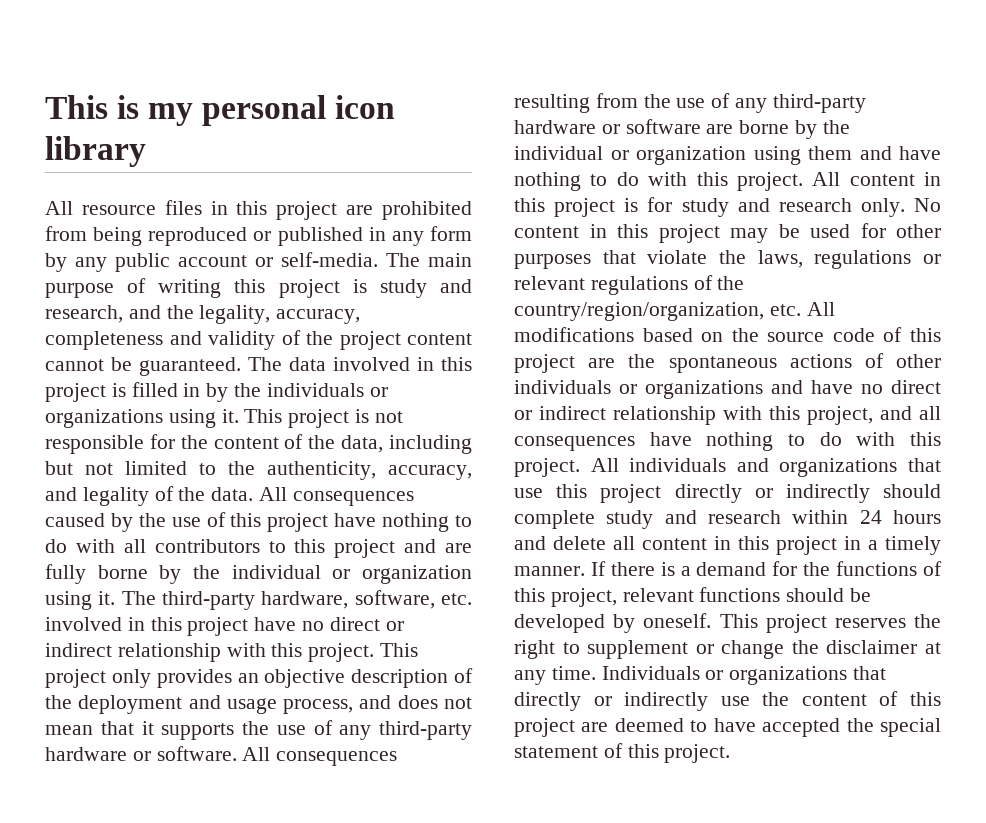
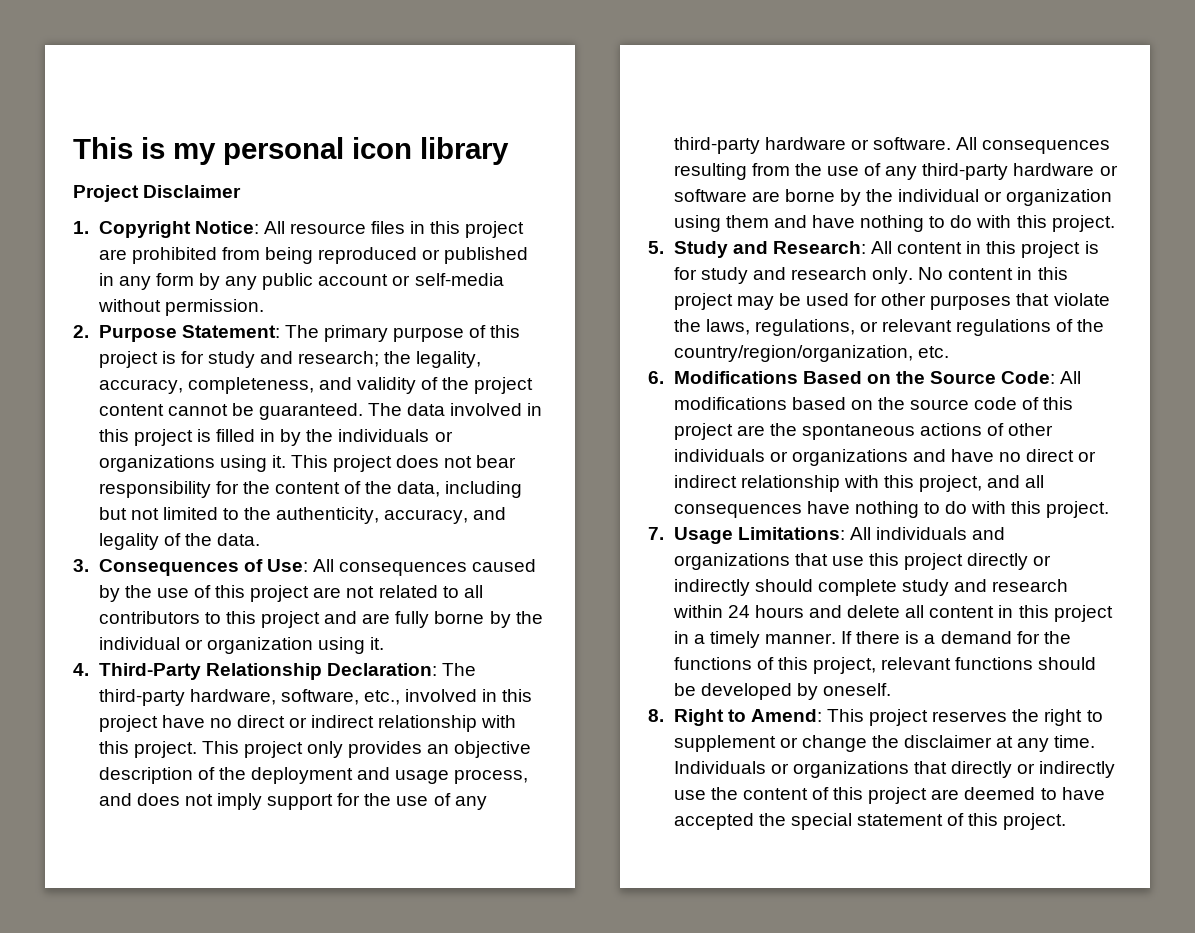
(146, 151) none -> [73,185,242,202] [73,221,259,238] Project Disclaimer // 1. Copyright Notice:
[281,252,472,267] self-media. The main -> [414,273,504,286] [97,299,264,316] [73,325,388,342] self-media without permission. // 2. Purpose Statement: The primary
[158,279,473,298] [45,305,161,323] writing this project is study and research, and -> [490,325,521,338] [98,351,380,368] this project is for study and research;
[45,331,163,350] completeness -> [187,377,314,394] completeness,
[355,409,403,423] [45,435,144,454] is not responsible -> [396,455,517,468] [98,481,211,498] does not bear responsibility
(254, 494) none -> [73,559,308,576] // 3. Consequences of Use:
[334,513,473,532] [45,539,115,553] have nothing to do with -> [313,585,459,598] are not related to
(116, 598) none -> [73,663,437,680] // 4. Third-Party Relationship Declaration:
[440,593,472,605] etc. -> [363,690,400,705] etc.,
[45,721,235,740] mean that it supports -> [216,793,361,810] imply support for
(803, 181) none -> [648,241,866,258] // 5. Study and Research:
[814,250,912,269] regulations -> [754,319,855,336] regulations,
(801, 310) none -> [648,371,1056,384] // 6. Modifications Based on the Source Code:
(580, 467) none -> [648,527,845,544] // 7. Usage Limitations:
(712, 620) none -> [648,709,822,726] // 8. Right to Amend:

